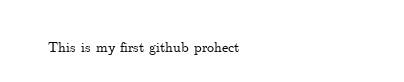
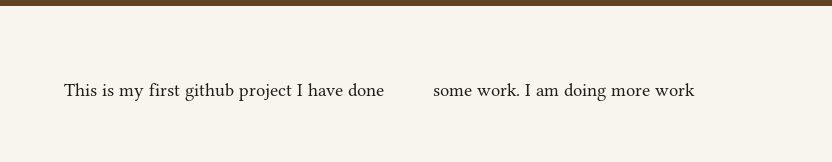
[194,42,239,55] prohect -> [239,83,695,101] project I have done some work. I am doing more work

